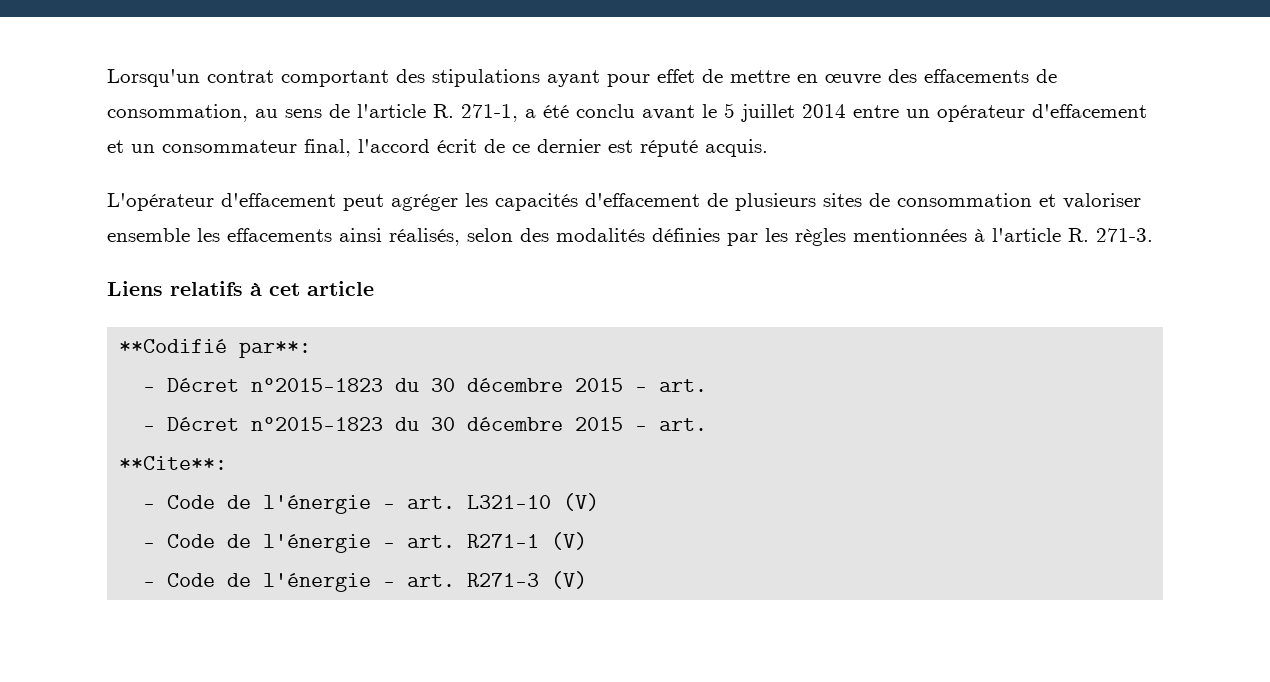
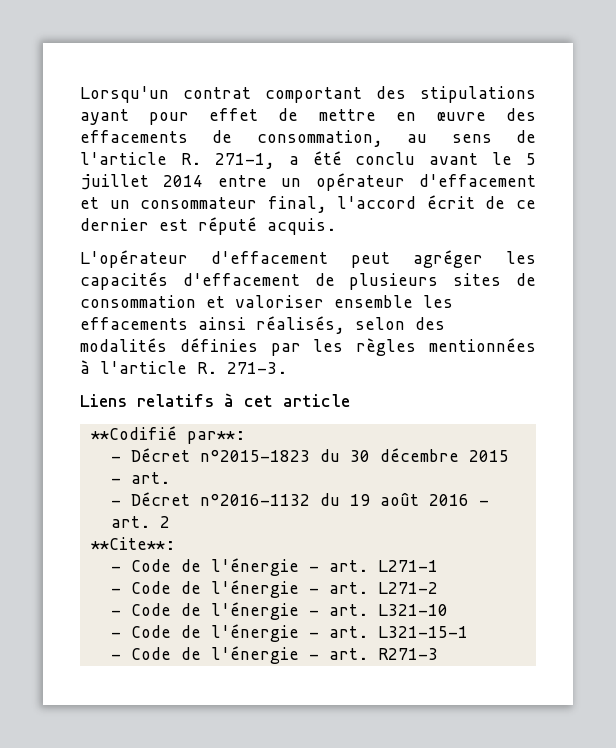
[251,417,708,431] n°2015-1823 du 30 décembre 2015 - art. -> [199,492,489,506] [110,516,170,528] n°2016-1132 du 19 août 2016 - art. 2
[467,493,600,511] [143,532,588,553] L321-10 (V) // - Code de l'énergie - art. R271-1 (V) -> [377,560,438,572] [110,580,438,598] [110,602,448,620] [110,624,468,642] L271-1 // - Code de l'énergie - art. L271-2 // - Code de l'énergie - art. L321-10 // - Code de l'énergie - art. L321-15-1
[551,571,588,589] (V) -> (438, 654) none

